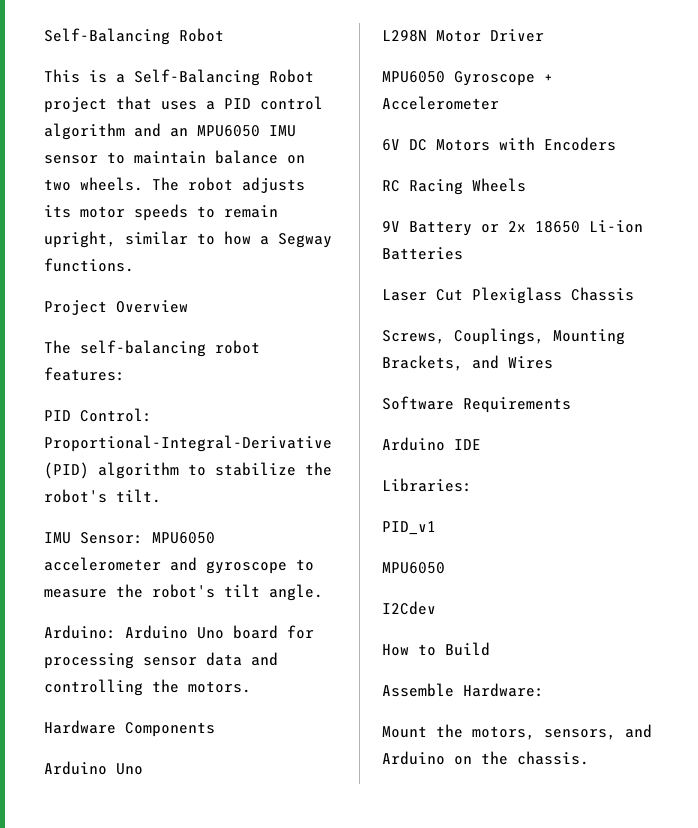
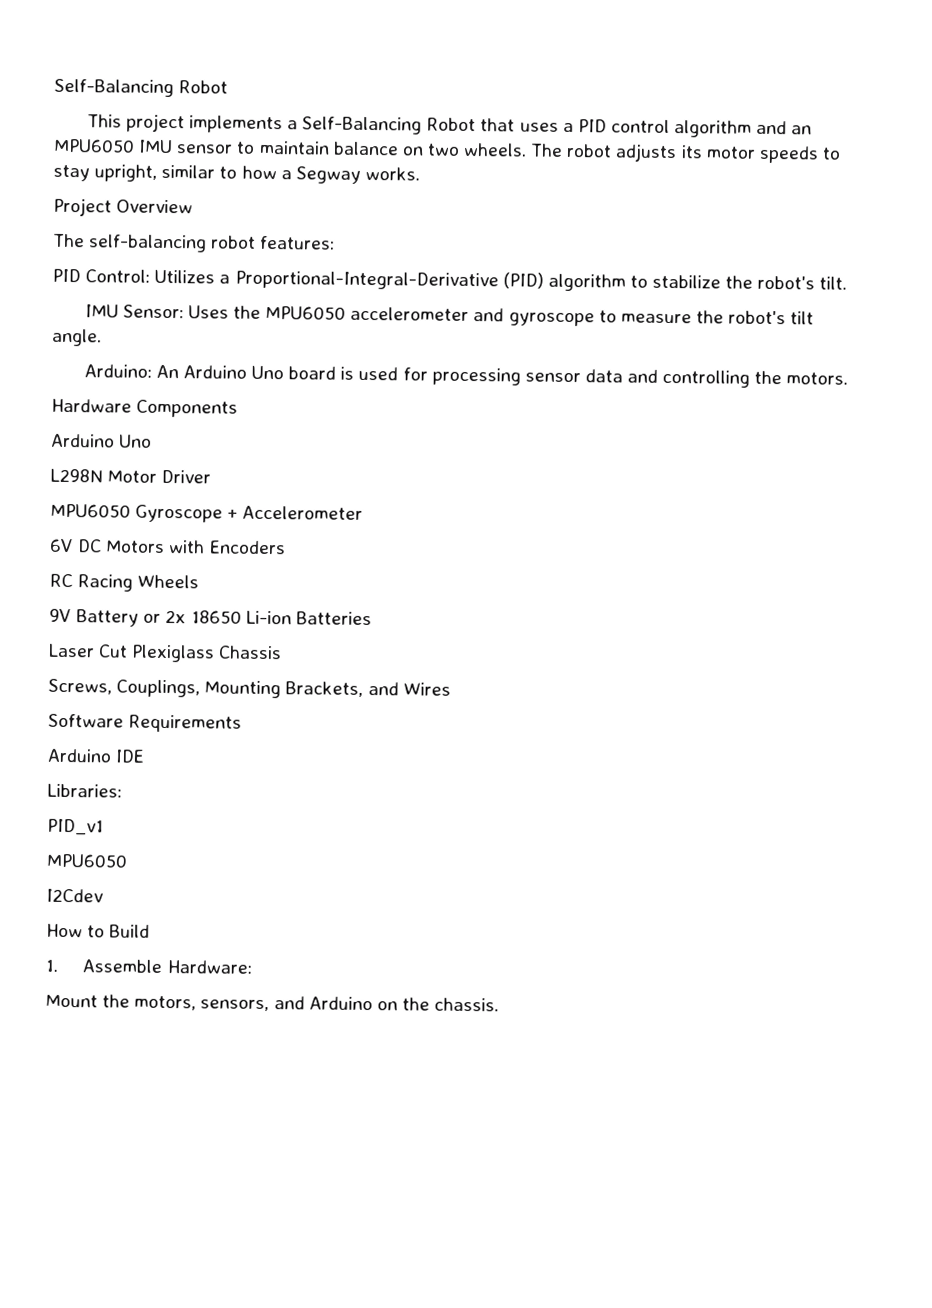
[89,70,107,83] is -> [125,113,283,134] project implements
[44,97,107,113] project -> (477, 124) none
[224,205,278,218] remain -> [53,164,90,182] stay
[44,258,134,272] functions. -> [364,166,420,181] works.
(152, 415) none -> [154,269,231,284] Utilizes a
(143, 538) none -> [187,305,262,319] Uses the
(116, 632) none -> [155,364,179,379] An
(278, 632) none -> [340,366,399,381] is used
(490, 649) none -> [45,959,58,972] 1.

